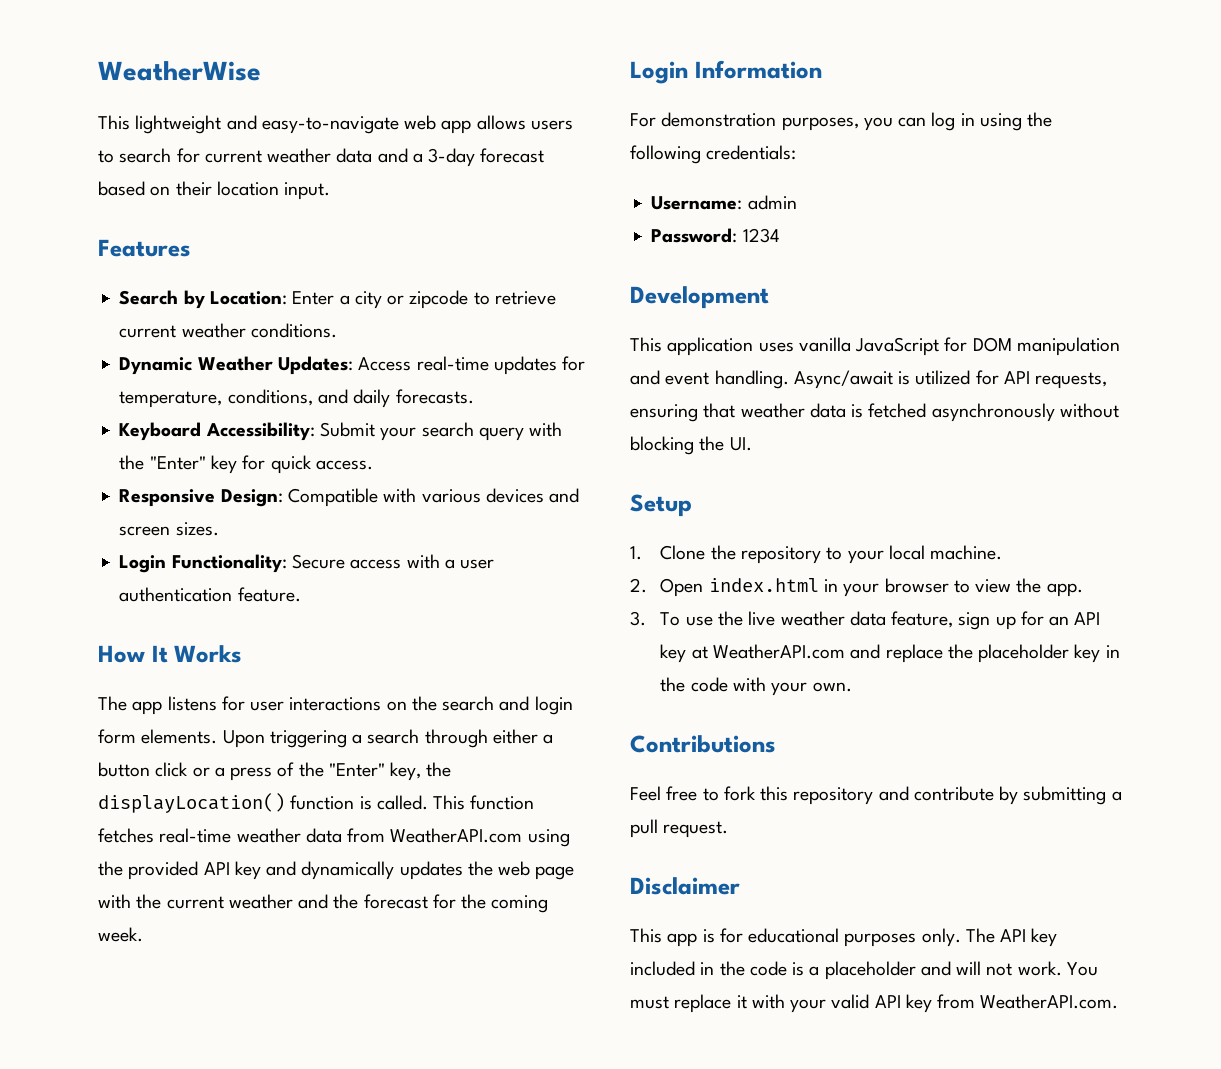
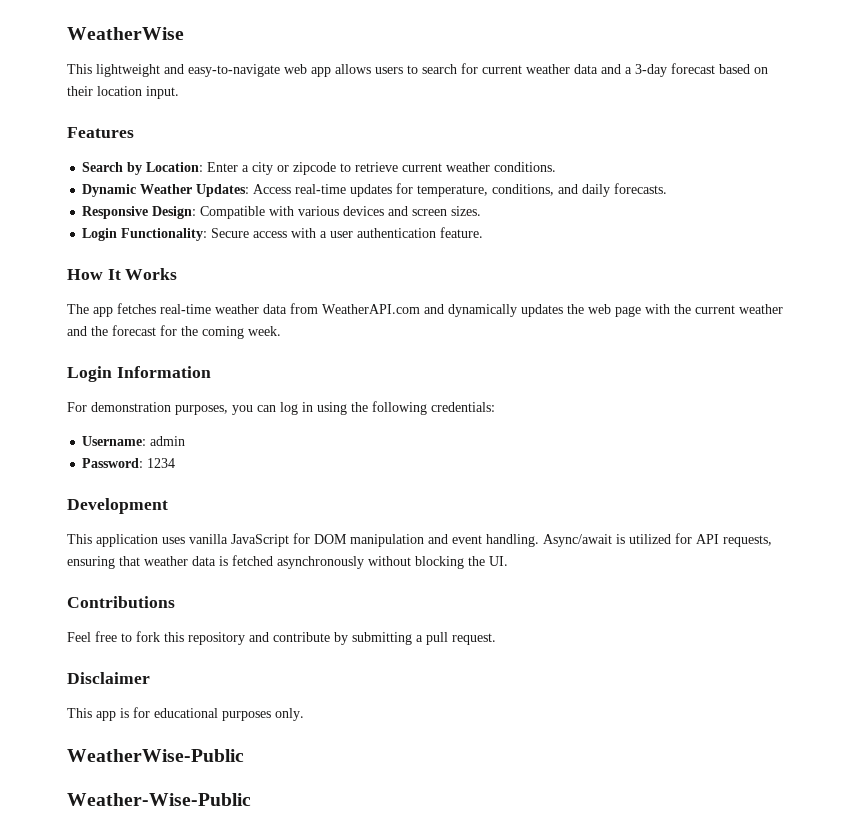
[119,422,563,441] [119,455,373,474] // Keyboard Accessibility: Submit your search query with the "Enter" key for quick access. -> (668, 188) none
[167,696,573,715] [98,729,554,748] [98,762,452,781] [98,793,535,813] listens for user interactions on the search and login form elements. Upon triggering a search through either a button click or a press of the "Enter" key, the displayLocation() function is called. This function -> (113, 312) none
[527,829,570,847] [98,861,261,880] using the provided API key -> (420, 309) none
[630,494,692,517] [630,545,1003,564] [630,578,1083,597] [630,611,1101,630] [660,644,1120,663] [660,677,852,696] // Setup // 1. Clone the repository to your local machine. // 2. Open index.html in your browser to view the app. // 3. To use the live weather data feature, sign up for an API key at WeatherAPI.com and replace the placeholder key in the code with your own. -> (508, 561) none
[965,928,1058,947] [630,961,1098,980] [630,994,1119,1013] The API key included in the code is a placeholder and will not work. You must replace it with your valid API key from WeatherAPI.com. -> [67,749,244,762] [67,793,251,806] // WeatherWise-Public // Weather-Wise-Public

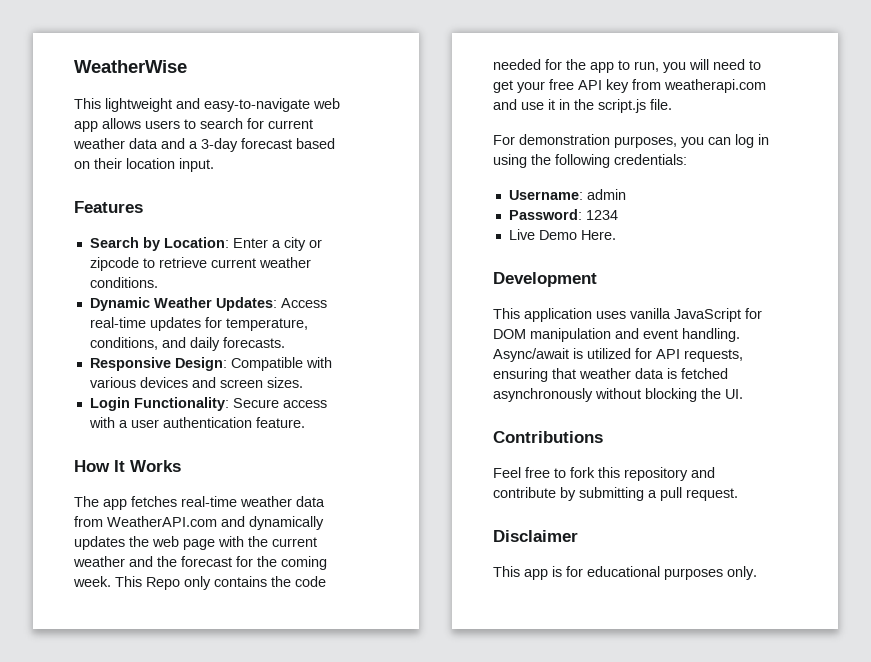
[67,366,211,382] // Login Information -> [115,576,326,590] [493,59,761,73] [493,79,766,93] [493,99,672,113] This Repo only contains the code needed for the app to run, you will need to get your free API key from weatherapi.com and use it in the script.js file.
(176, 463) none -> [508,229,616,240] // Live Demo Here.
[67,749,244,762] [67,793,251,806] // WeatherWise-Public // Weather-Wise-Public -> (757, 573) none

